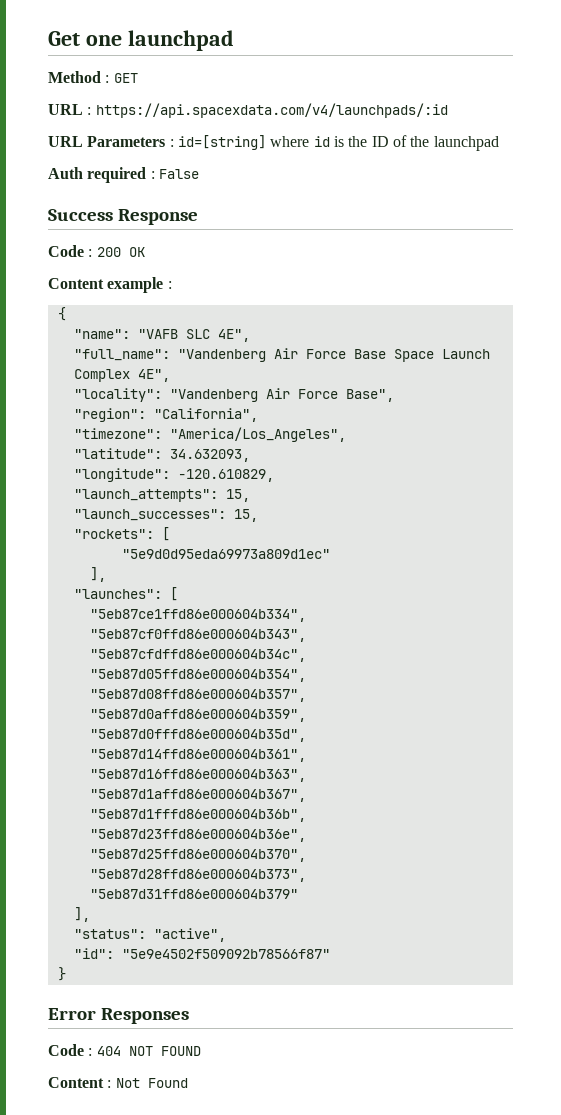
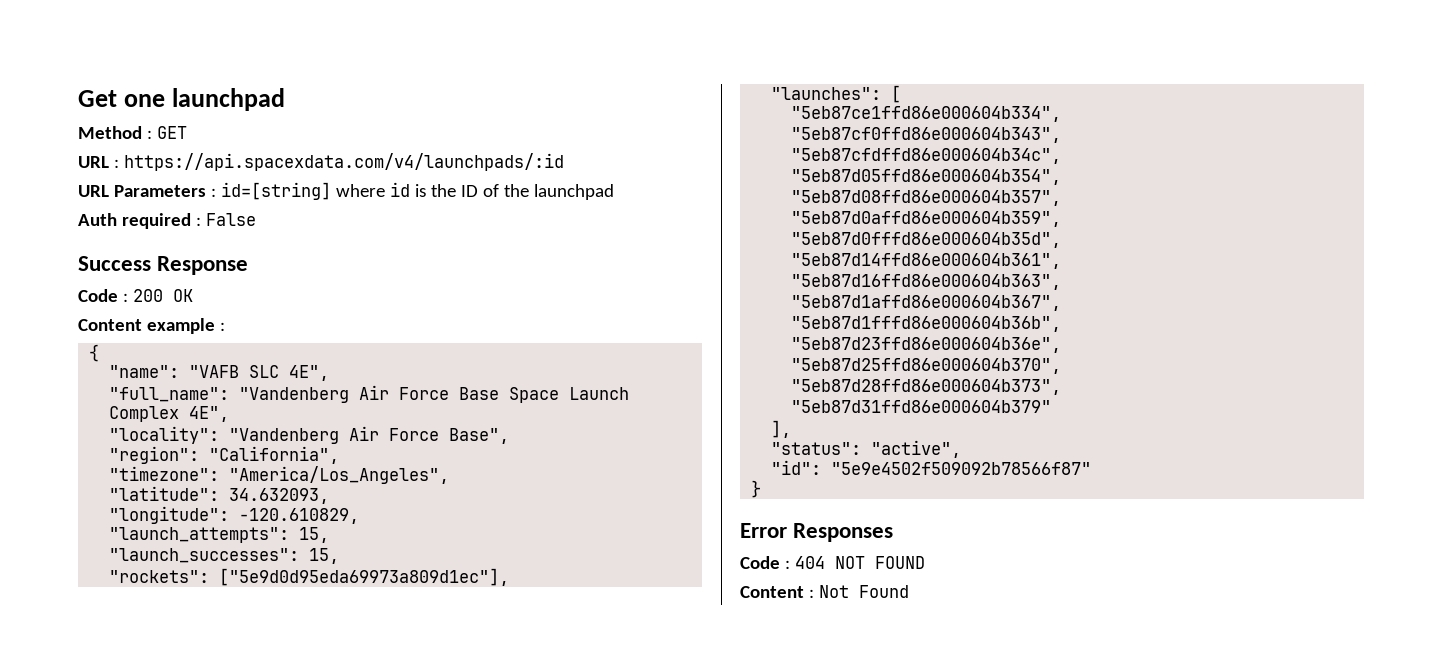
[161,527,170,541] [121,549,330,559] [89,567,106,582] [ // "5e9d0d95eda69973a809d1ec" // ], -> [219,568,510,586] ["5e9d0d95eda69973a809d1ec"],

